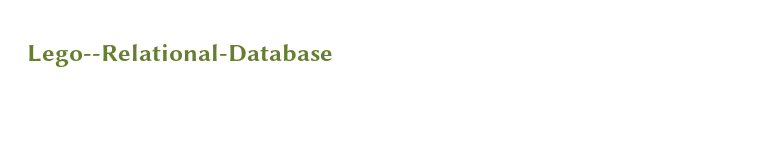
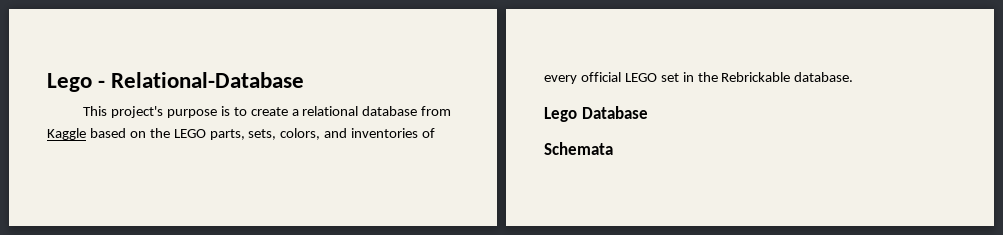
[27,44,333,67] Lego--Relational-Database -> [47,72,305,92] [83,106,452,118] [47,128,436,140] [544,72,854,84] [544,106,648,122] [544,142,613,155] Lego - Relational-Database // This project's purpose is to create a relational database from Kaggle based on the LEGO parts, sets, colors, and inventories of every official LEGO set in the Rebrickable database. // Lego Database // Schemata

